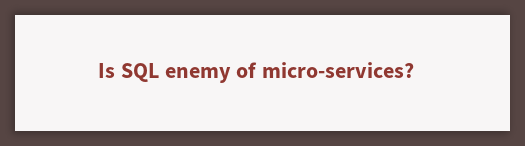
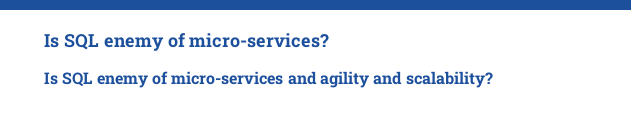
(414, 70) none -> [44,71,493,88] // Is SQL enemy of micro-services and agility and scalability?

